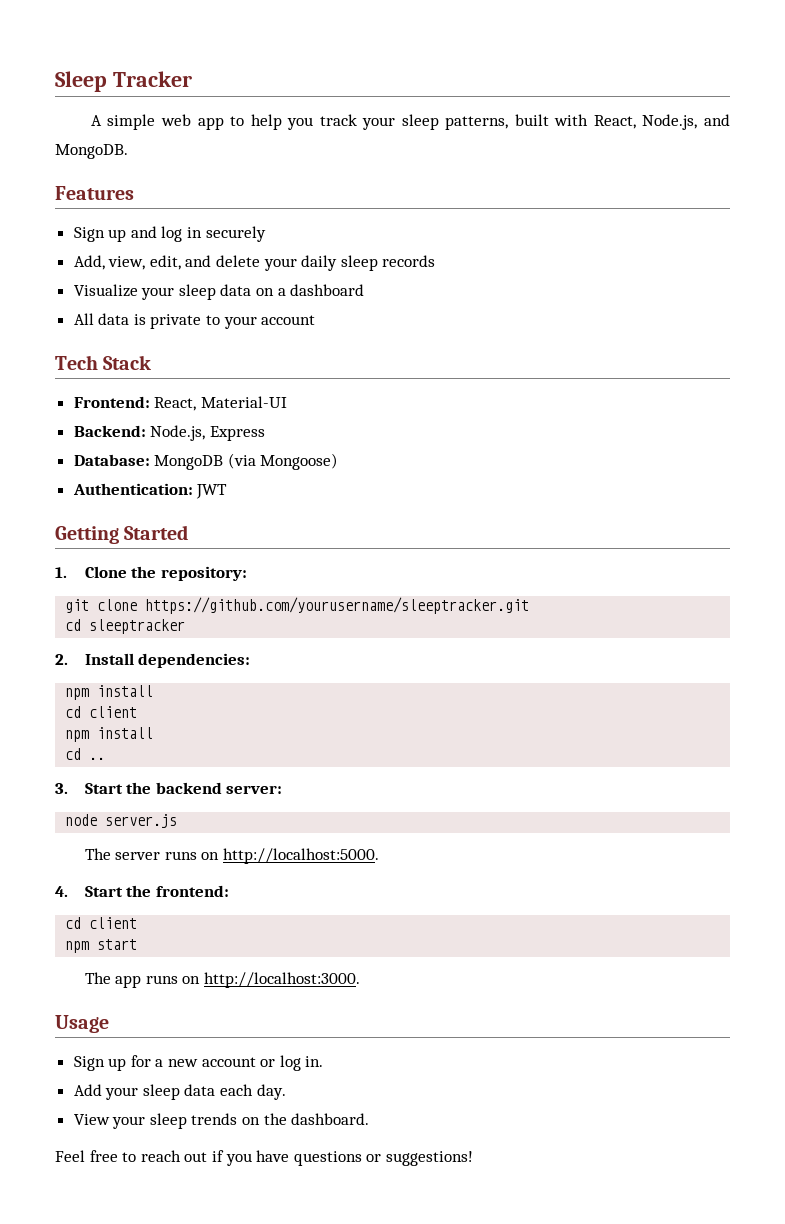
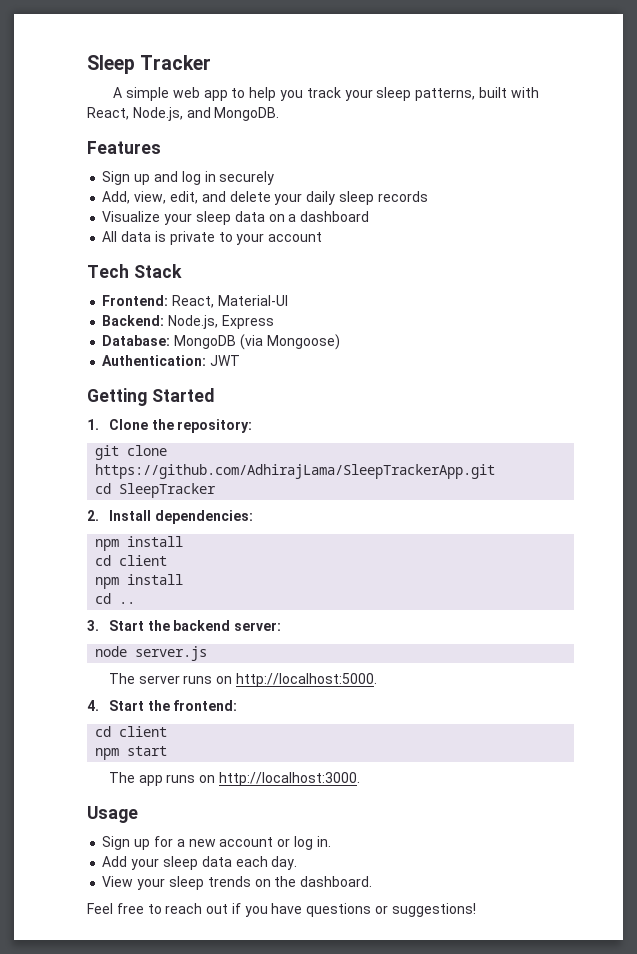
[145,597,530,614] [65,619,186,634] https://github.com/yourusername/sleeptracker.git // cd sleeptracker -> [95,464,496,479] [95,483,217,498] https://github.com/AdhirajLama/SleepTrackerApp.git // cd SleepTracker

